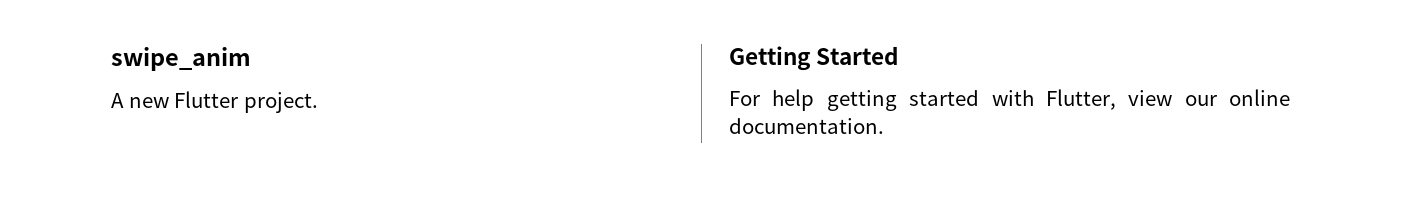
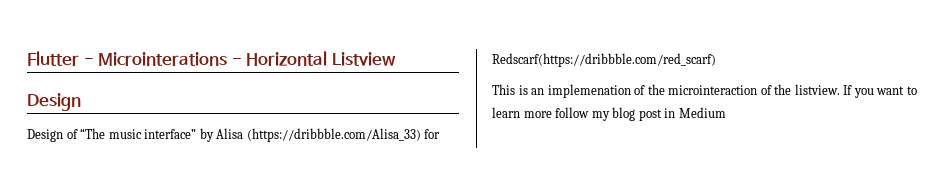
[111,47,251,71] [111,91,318,113] [729,46,899,71] [729,89,1290,111] [729,118,884,134] swipe_anim // A new Flutter project. // Getting Started // For help getting started with Flutter, view our online documentation. -> [27,51,396,66] [27,93,81,111] [27,128,441,142] [492,53,716,67] [492,84,917,98] [492,107,726,121] Flutter - Microinterations - Horizontal Listview // Design // Design of “The music interface” by Alisa (https://dribbble.com/Alisa_33) for Redscarf(https://dribbble.com/red_scarf) // This is an implemenation of the microinteraction of the listview. If you want to learn more follow my blog post in Medium

